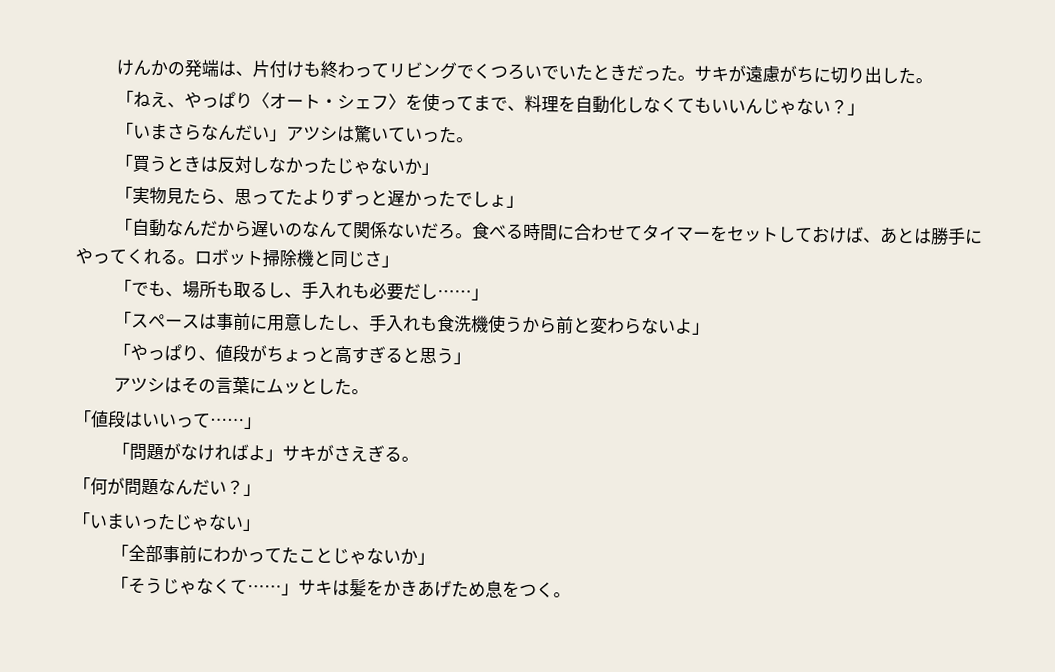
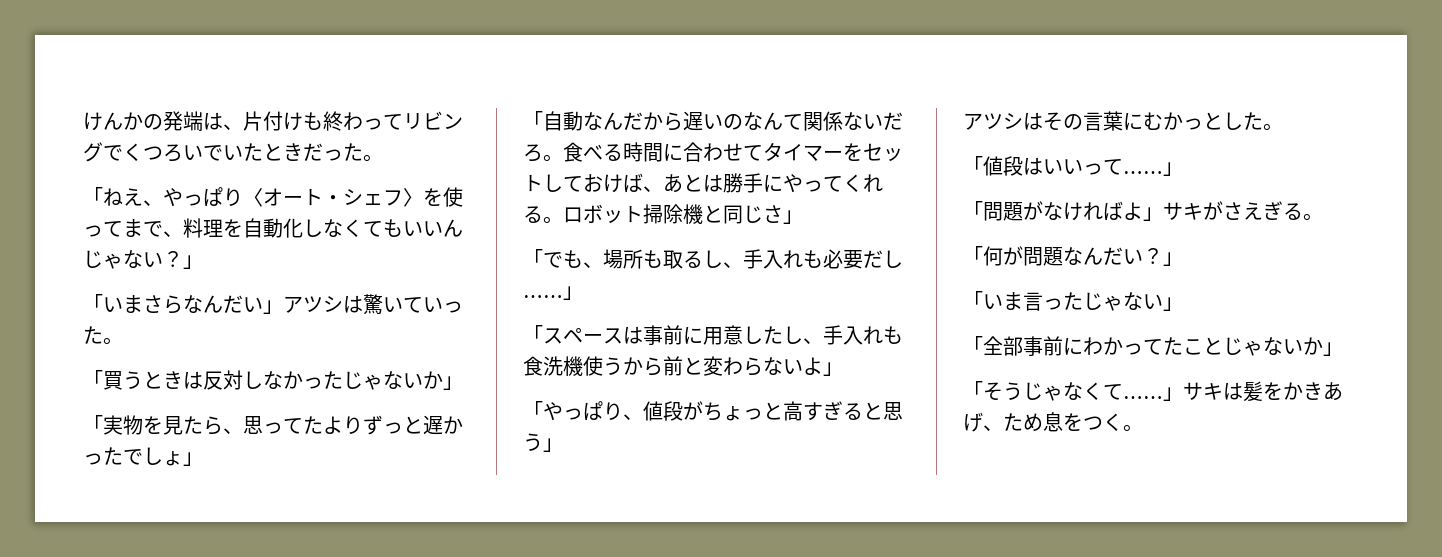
[693,65,933,85] サキが遠慮がちに切り出した。 -> (383, 158) none
(167, 195) none -> [143,416,163,434] を
[265,378,301,395] ムッ -> [1143,112,1203,130] むかっ
[123,514,142,529] い -> [1023,292,1043,311] 言
(452, 589) none -> [983,425,1003,431] 、

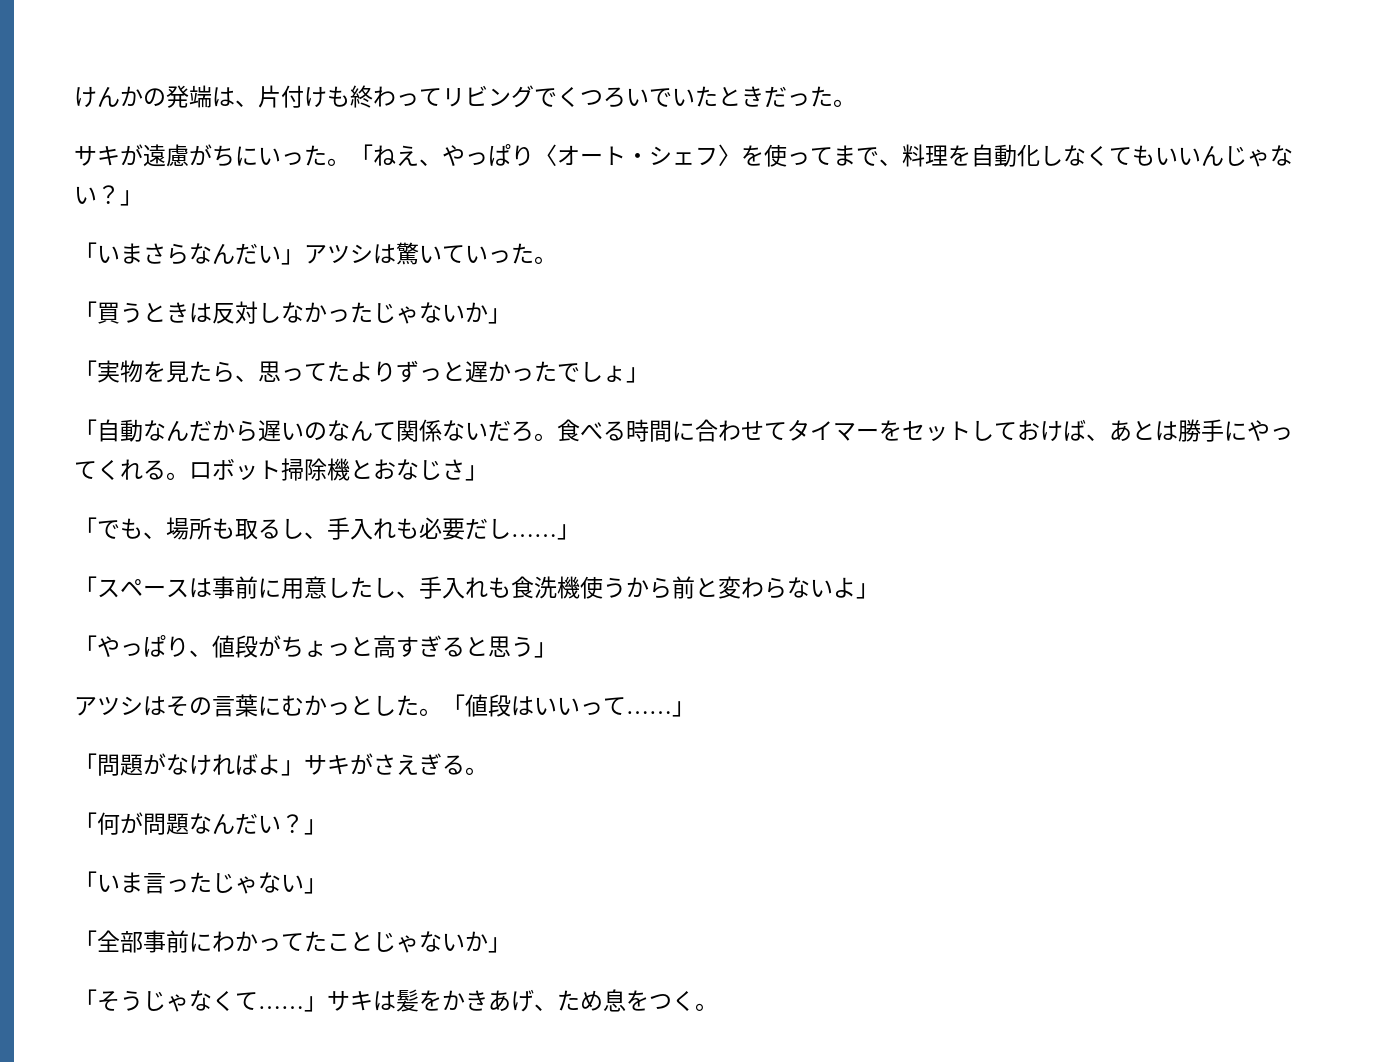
(383, 158) none -> [74,144,350,167] サキが遠慮がちにいった。
[723,205,743,224] 同 -> [373,459,419,480] おな
(1283, 127) // -> (442, 712) none

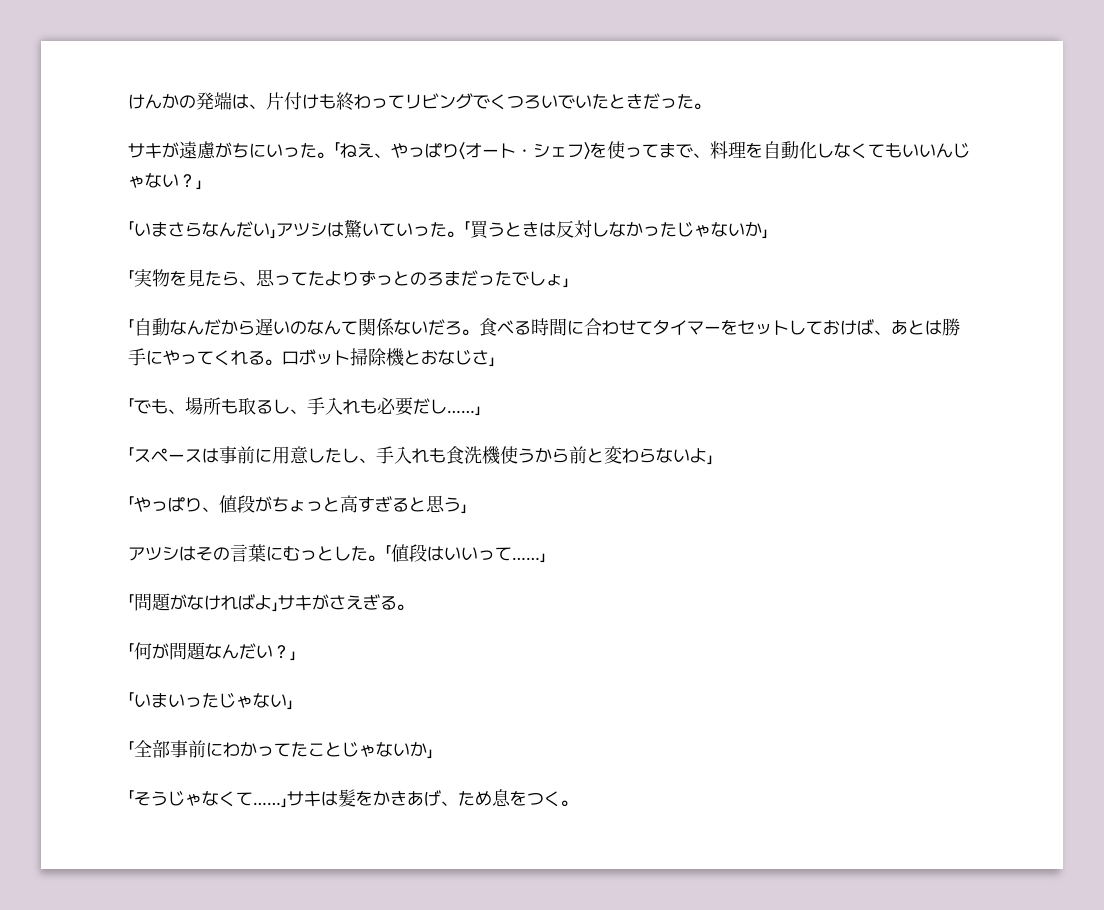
(557, 260) // -> (464, 234) none
[465,361,511,383] 遅か -> [410,270,478,286] のろまだ
[304,695,327,716] か -> (300, 553) none
[143,873,166,894] 言 -> [168,694,185,707] い

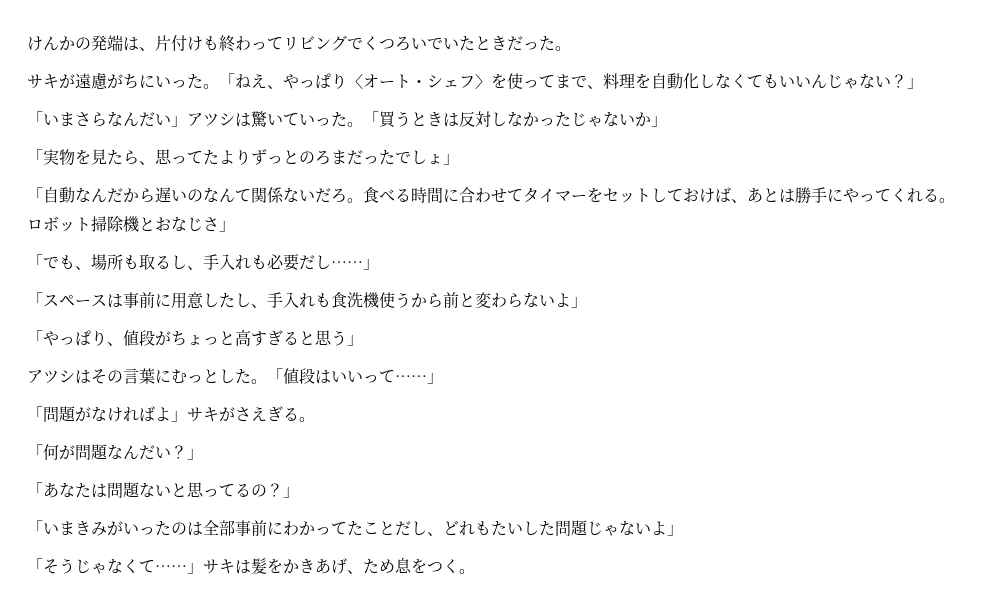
[134,693,293,710] [128,741,134,756] いまいったじゃない」 // 「 -> [43,482,299,499] [27,520,203,536] あなたは問題ないと思ってるの？」 // 「いまきみがいったのは
[342,741,427,757] じゃないか -> [395,520,667,537] だし、どれもたいした問題じゃないよ

